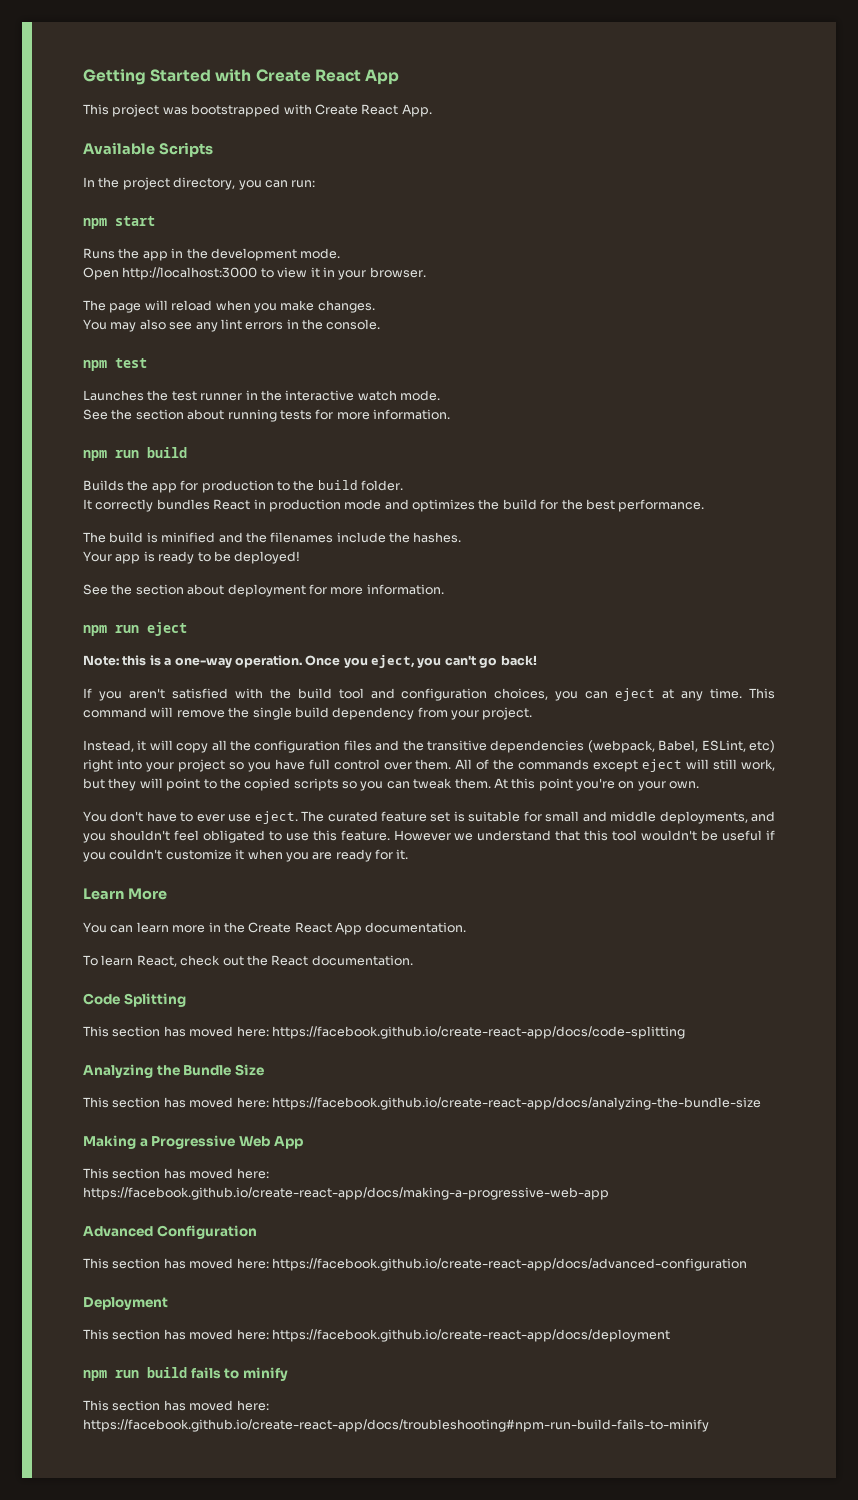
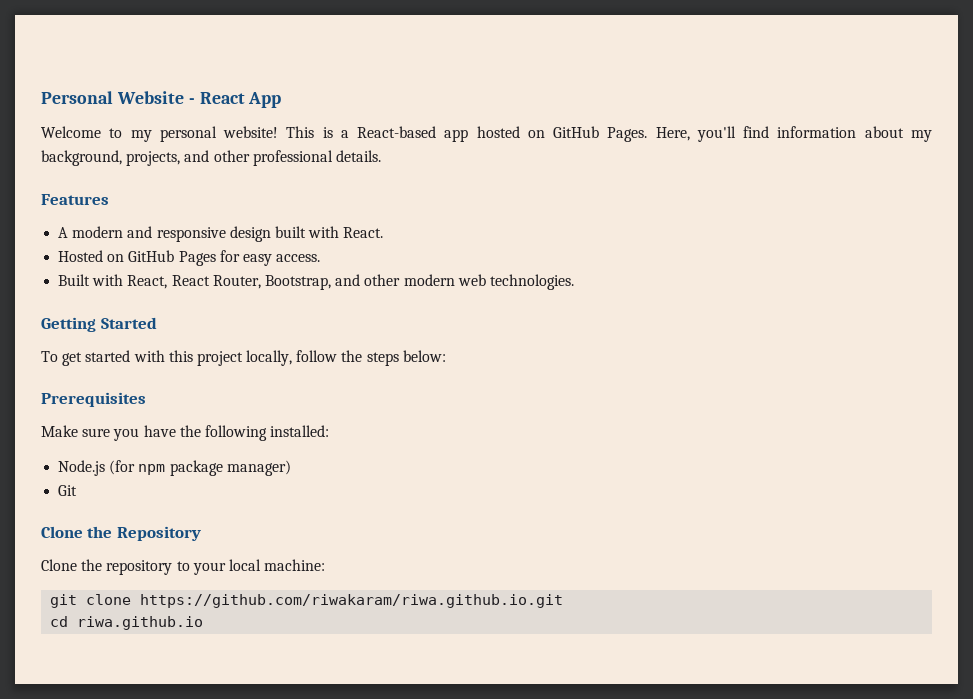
[83,69,399,85] [83,104,432,117] [83,142,213,157] [83,177,316,190] [83,216,155,229] [83,248,341,261] [83,267,426,280] [83,300,375,313] [83,319,381,332] [83,358,147,371] [83,390,440,401] [83,409,450,422] [83,447,187,461] [83,480,403,493] [83,499,705,512] [83,532,462,543] [83,551,301,564] [83,584,444,597] [83,622,187,636] [83,655,537,668] [83,688,776,701] [83,707,533,720] [83,740,775,753] [83,759,775,772] [83,778,700,791] [83,811,776,824] [83,830,776,843] [83,849,409,862] [83,888,167,900] [83,922,467,935] [83,955,413,967] [83,993,186,1007] [83,1026,685,1039] [83,1064,264,1078] [83,1097,761,1110] [83,1135,303,1149] [83,1168,269,1179] [83,1187,609,1200] [83,1225,257,1239] [83,1258,747,1271] [83,1297,168,1310] [83,1329,670,1342] [83,1367,288,1381] [83,1400,269,1411] [83,1419,709,1432] Getting Started with Create React App // This project was bootstrapped with Create React App. // Available Scripts // In the project directory, you can run: // npm start // Runs the app in the development mode. // Open http://localhost:3000 to view it in your browser. // The page will reload when you make changes. // You may also see any lint errors in the console. // npm test // Launches the test runner in the interactive watch mode. // See the section about running tests for more information. // npm run build // Builds the app for production to the build folder. // It correctly bundles React in production mode and optimizes the build for the best performance. // The build is minified and the filenames include the hashes. // Your app is ready to be deployed! // See the section about deployment for more information. // npm run eject // Note: this is a one-way operation. Once you eject, you can't go back! // If you aren't satisfied with the build tool and configuration choices, you can eject at any time. This command will remove the single build dependency from your project. // Instead, it will copy all the configuration files and the transitive dependencies (webpack, Babel, ESLint, etc) right into your project so you have full control over them. All of the commands except eject will still work, but they will point to the copied scripts so you can tweak them. At this point you're on your own. // You don't have to ever use eject. The curated feature set is suitable for small and middle deployments, and you shouldn't feel obligated to use this feature. However we understand that this tool wouldn't be useful if you couldn't customize it when you are ready for it. // Learn More // You can learn more in the Create React App documentation. // To learn React, check out the React documentation. // Code Splitting // This section has moved here: https://facebook.github.io/create-react-app/docs/code-splitting // Analyzing the Bundle Size // This section has moved here: https://facebook.github.io/create-react-app/docs/analyzing-the-bundle-size // Making a Progressive Web App // This section has moved here: https://facebook.github.io/create-react-app/docs/making-a-progressive-web-app // Advanced Configuration // This section has moved here: https://facebook.github.io/create-react-app/docs/advanced-configuration // Deployment // This section has moved here: https://facebook.github.io/create-react-app/docs/deployment // npm run build fails to minify // This section has moved here: https://facebook.github.io/create-react-app/docs/troubleshooting#npm-run-build-fails-to-minify -> [41,91,282,108] [41,126,933,142] [41,150,381,166] [41,194,109,205] [58,226,384,242] [58,250,321,266] [58,274,574,290] [41,317,157,332] [41,350,446,366] [41,392,146,407] [41,425,330,441] [58,460,291,476] [58,485,78,496] [41,526,201,541] [41,559,326,575] [50,594,564,608] [50,616,204,630] Personal Website - React App // Welcome to my personal website! This is a React-based app hosted on GitHub Pages. Here, you'll find information about my background, projects, and other professional details. // Features // A modern and responsive design built with React. // Hosted on GitHub Pages for easy access. // Built with React, React Router, Bootstrap, and other modern web technologies. // Getting Started // To get started with this project locally, follow the steps below: // Prerequisites // Make sure you have the following installed: // Node.js (for npm package manager) // Git // Clone the Repository // Clone the repository to your local machine: // git clone https://github.com/riwakaram/riwa.github.io.git // cd riwa.github.io

